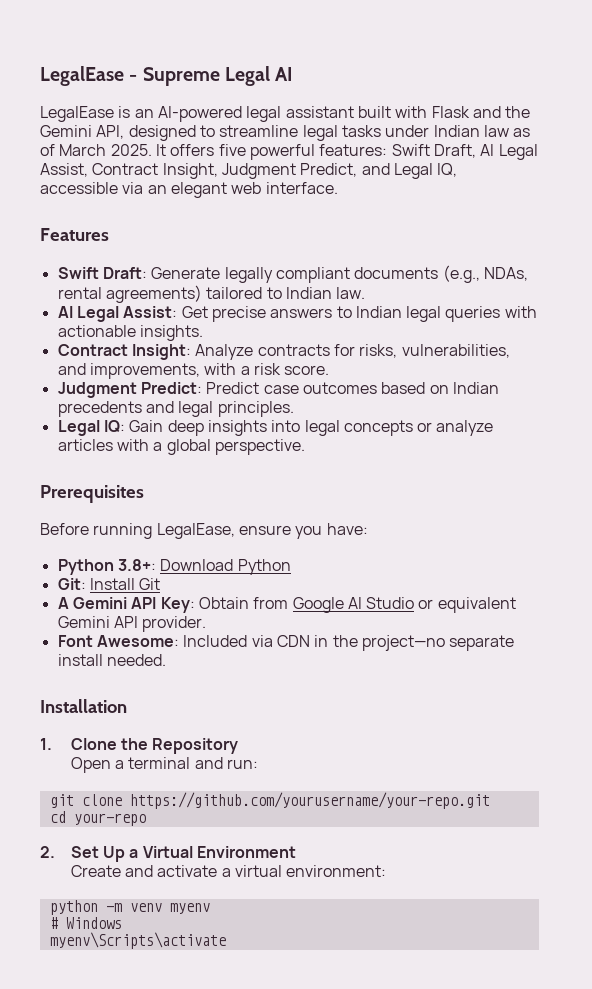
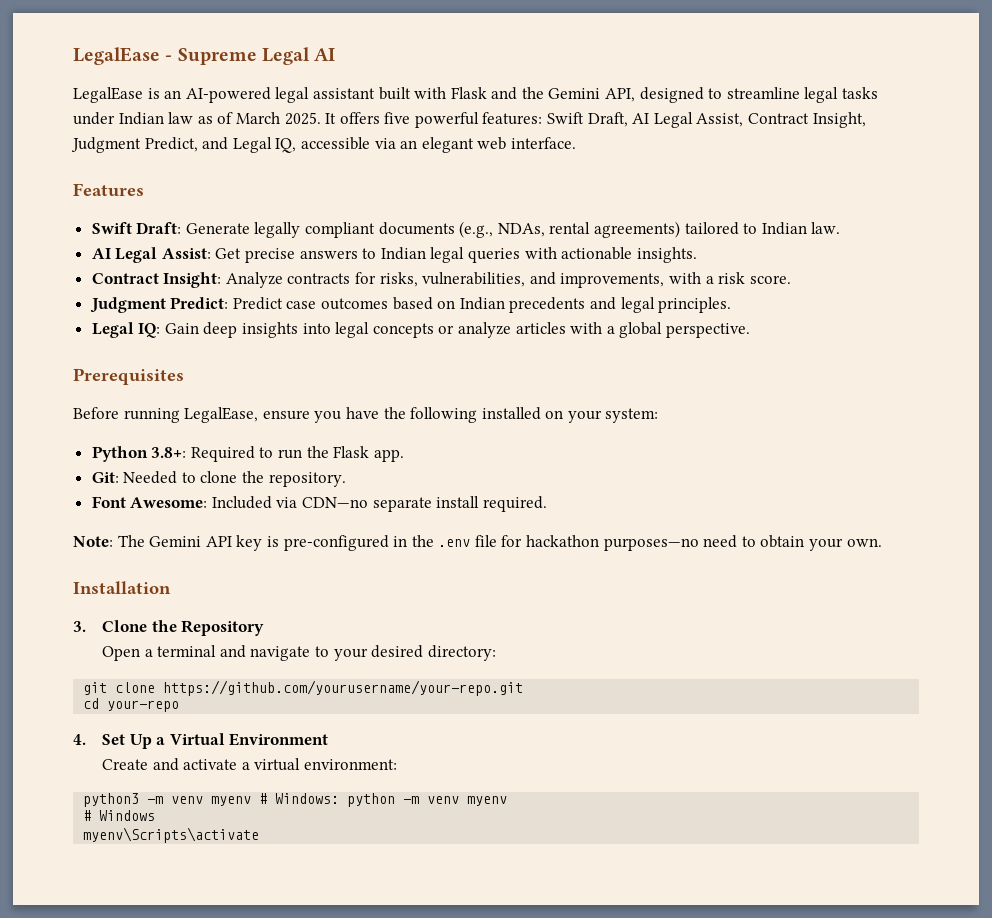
[326,523,368,535] [57,559,291,575] [57,578,161,590] [57,597,516,613] [57,616,207,632] [57,635,515,651] [57,654,166,666] have: // Python 3.8+: Download Python // Git: Install Git // A Gemini API Key: Obtain from Google AI Studio or equivalent Gemini API provider. // Font Awesome: Included via CDN in the project—no separate install needed. -> [345,407,659,423] [91,446,404,462] [91,471,346,487] [91,496,547,512] [73,535,882,551] have the following installed on your system: // Python 3.8+: Required to run the Flask app. // Git: Needed to clone the repository. // Font Awesome: Included via CDN—no separate install required. // Note: The Gemini API key is pre-configured in the .env file for hackathon purposes—no need to obtain your own.
[40,738,52,750] 1. -> [73,621,86,632] 3.
[227,759,259,769] run: -> [250,645,496,661] navigate to your desired directory:
[40,846,55,858] 2. -> [73,734,86,745] 4.
(387, 871) none -> [83,793,340,807] python3 -m venv myenv # Windows:

